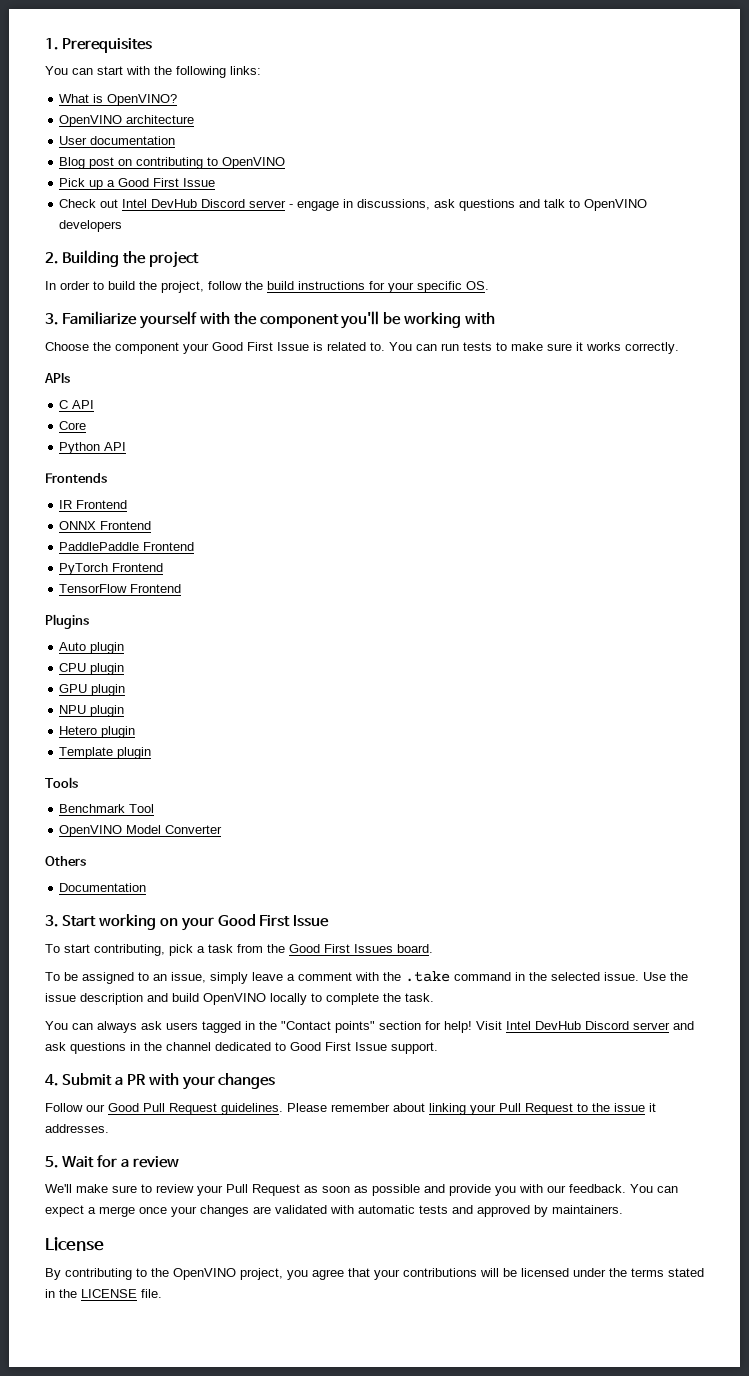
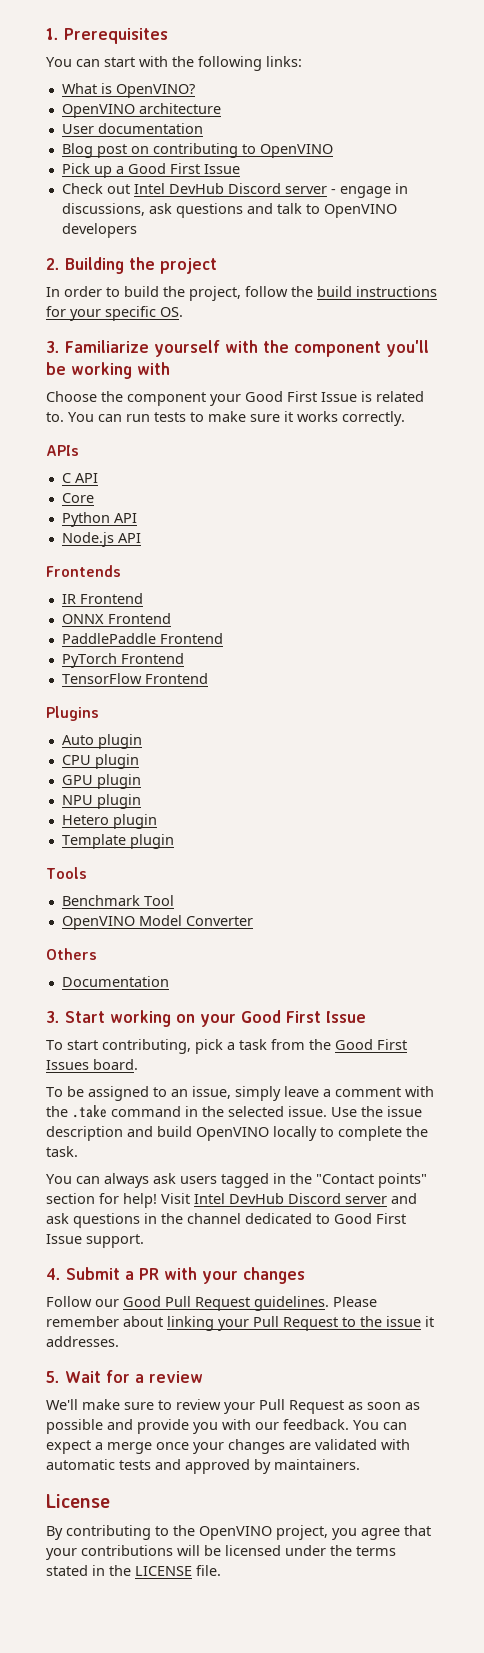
(127, 446) none -> [61,532,141,547] // Node.js API

